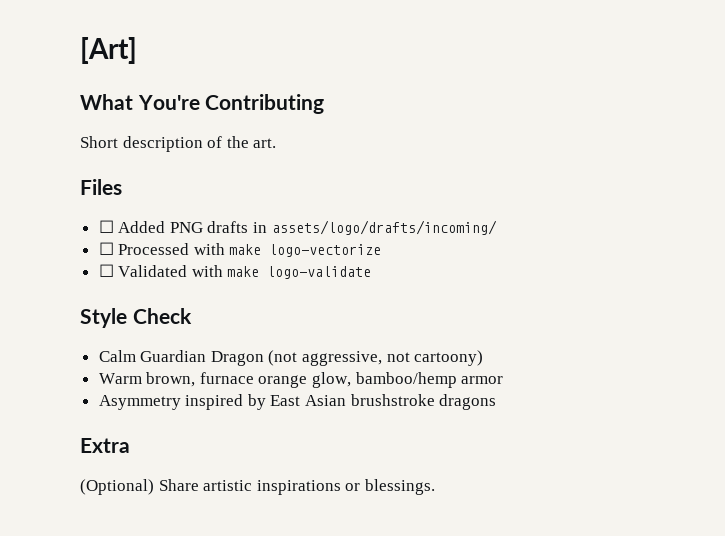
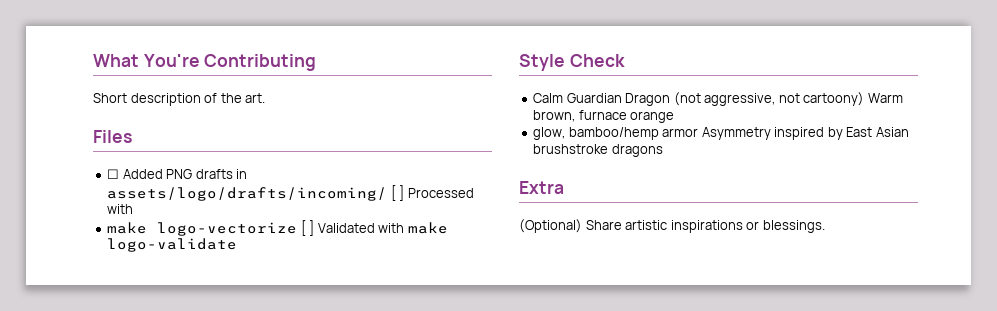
[80,37,137,64] [Art] // -> (93, 60) none
[98,242,114,255] // ☐ -> [390,185,405,201] [ ]
(225, 249) none -> (134, 209) //
[98,264,114,277] // ☐ -> [300,220,315,236] [ ]
(484, 358) // -> (865, 99) none
(308, 381) none -> (675, 117) //
(504, 380) // -> (699, 132) none

